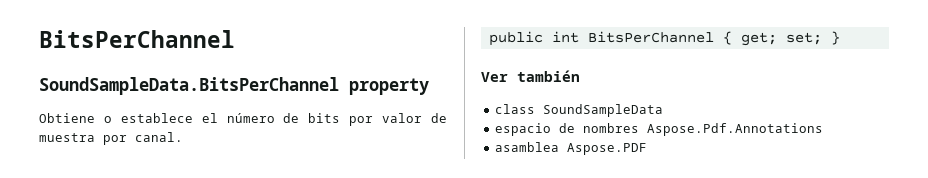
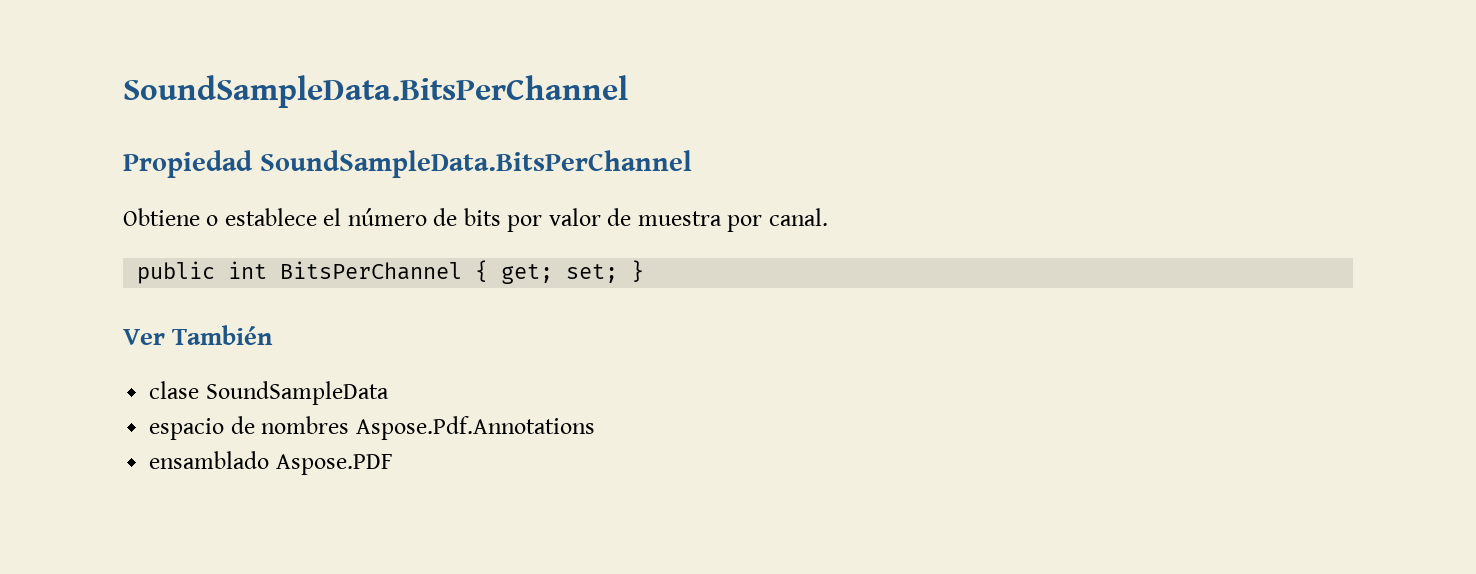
[39,30,235,48] [39,77,429,95] BitsPerChannel // SoundSampleData.BitsPerChannel property -> [123,75,628,108] [123,150,692,178] SoundSampleData.BitsPerChannel // Propiedad SoundSampleData.BitsPerChannel
[517,70,580,82] [494,104,535,114] también // class -> [172,325,274,345] [149,381,200,399] También // clase
[494,142,559,152] asamblea -> [149,451,270,469] ensamblado

